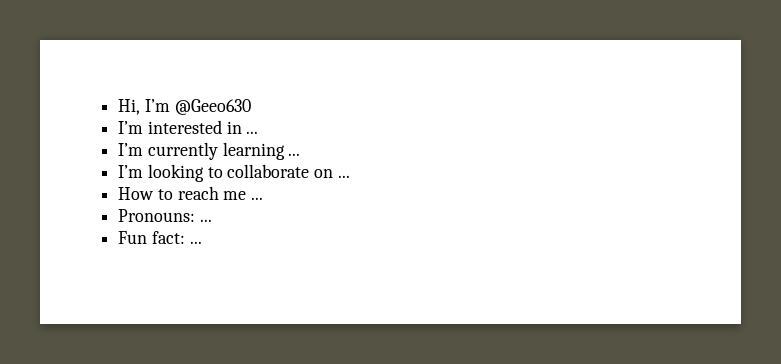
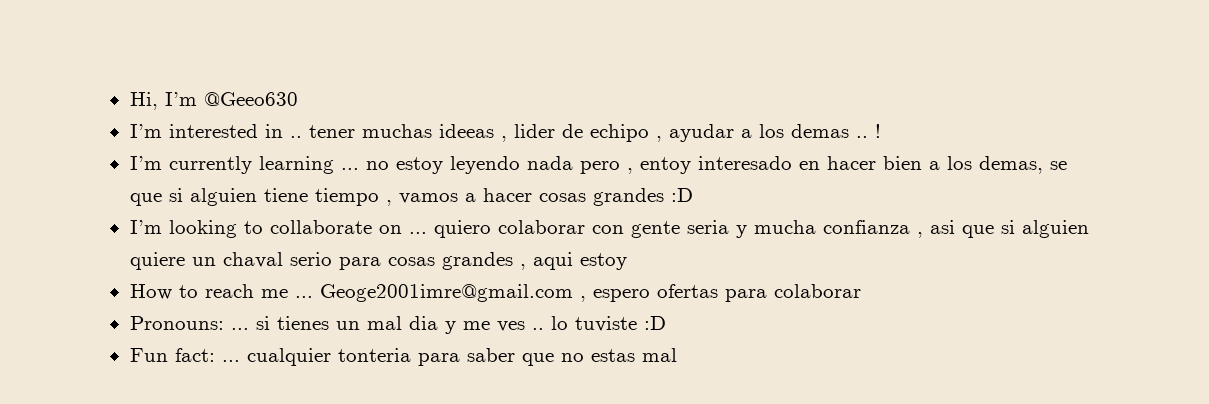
[246,131,259,134] [118,142,301,160] ... // I’m currently learning ... -> [289,124,881,142] [129,156,1067,174] [129,188,693,206] .. tener muchas ideeas , lider de echipo , ayudar a los demas .. ! // I’m currently learning ... no estoy leyendo nada pero , entoy interesado en hacer bien a los demas, se que si alguien tiene tiempo , vamos a hacer cosas grandes :D
(350, 176) none -> [433,220,1089,238] [129,252,627,270] quiero colaborar con gente seria y mucha confianza , asi que si alguien quiere un chaval serio para cosas grandes , aqui estoy
[118,209,212,222] [118,231,202,244] // Pronouns: ... // Fun fact: ... -> [319,284,861,302] [129,316,666,334] [129,348,677,366] Geoge2001imre@gmail.com , espero ofertas para colaborar // Pronouns: ... si tienes un mal dia y me ves .. lo tuviste :D // Fun fact: ... cualquier tonteria para saber que no estas mal

